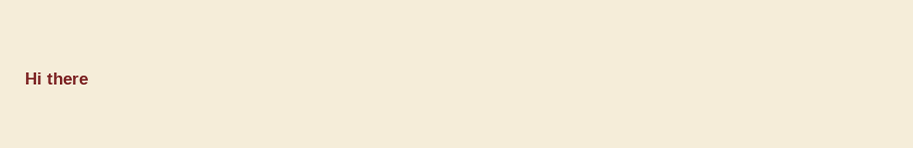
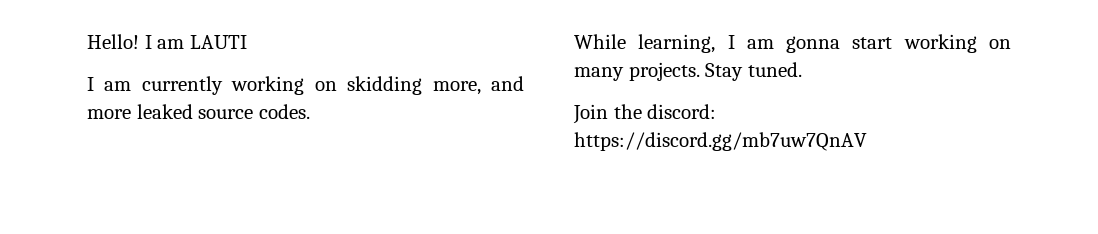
[24,72,89,85] Hi there -> [87,34,247,49] [87,76,524,95] [87,104,310,119] [574,34,1011,53] [574,62,802,81] [573,104,717,124] [574,132,867,151] Hello! I am LAUTI // I am currently working on skidding more, and more leaked source codes. // While learning, I am gonna start working on many projects. Stay tuned. // Join the discord: https://discord.gg/mb7uw7QnAV

